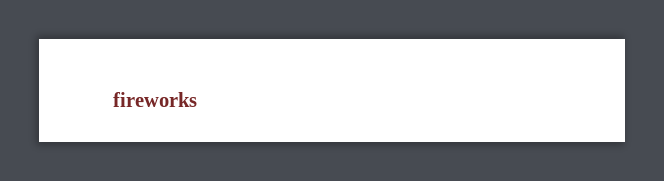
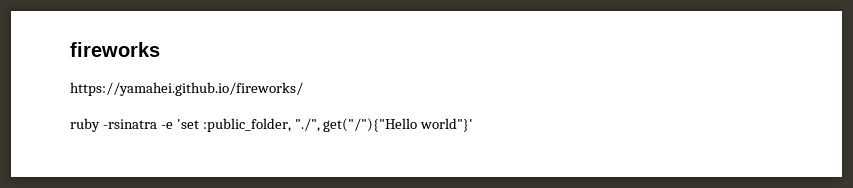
(197, 99) none -> [70,82,303,96] [70,118,474,132] // https://yamahei.github.io/fireworks/ // ruby -rsinatra -e 'set :public_folder, "./", get("/"){"Hello world"}'

